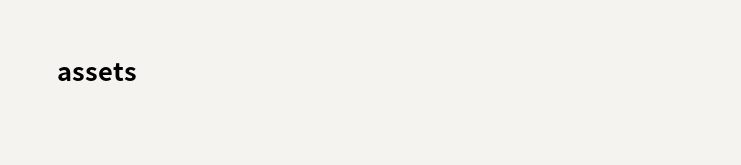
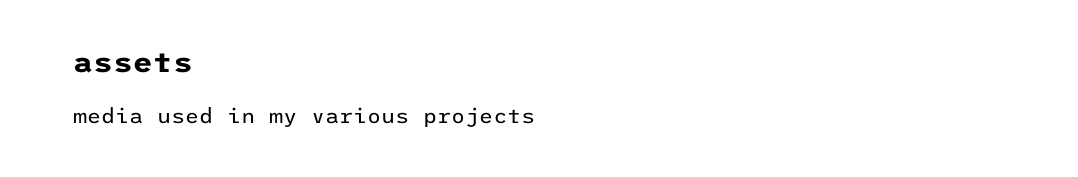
(137, 72) none -> [73,107,535,127] // media used in my various projects

